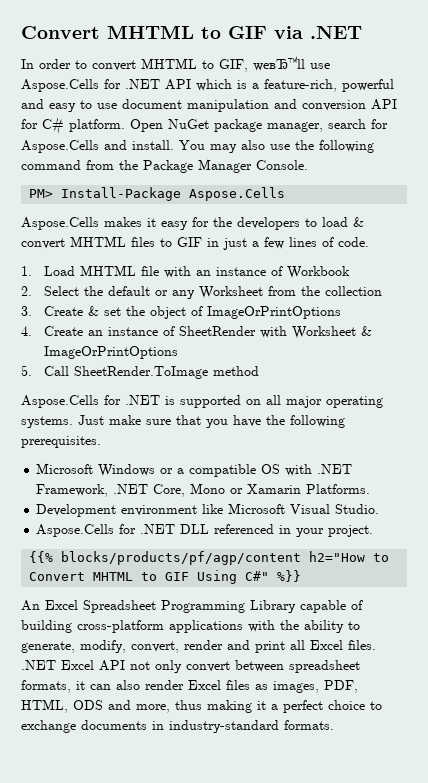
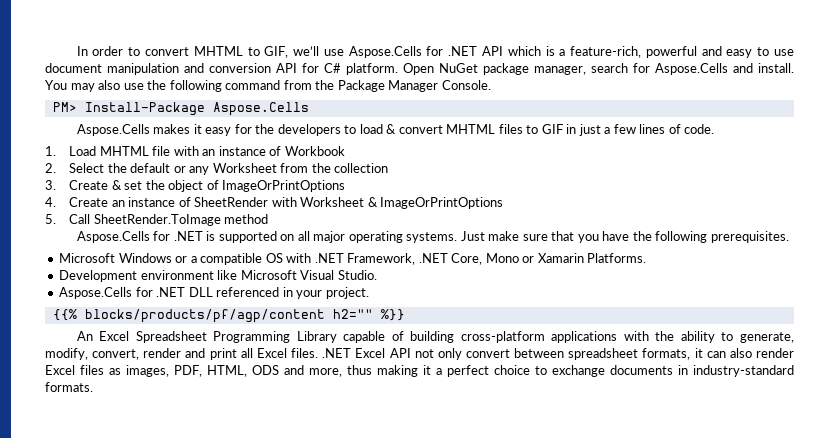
[21,25,362,39] Convert MHTML to GIF via .NET // -> (76, 51) none
[253,56,305,71] weвЂ™ll -> [293,46,320,56] we’ll
[309,551,390,562] [29,570,270,584] h2="How to Convert MHTML to GIF Using C#" -> [332,309,373,319] h2=""

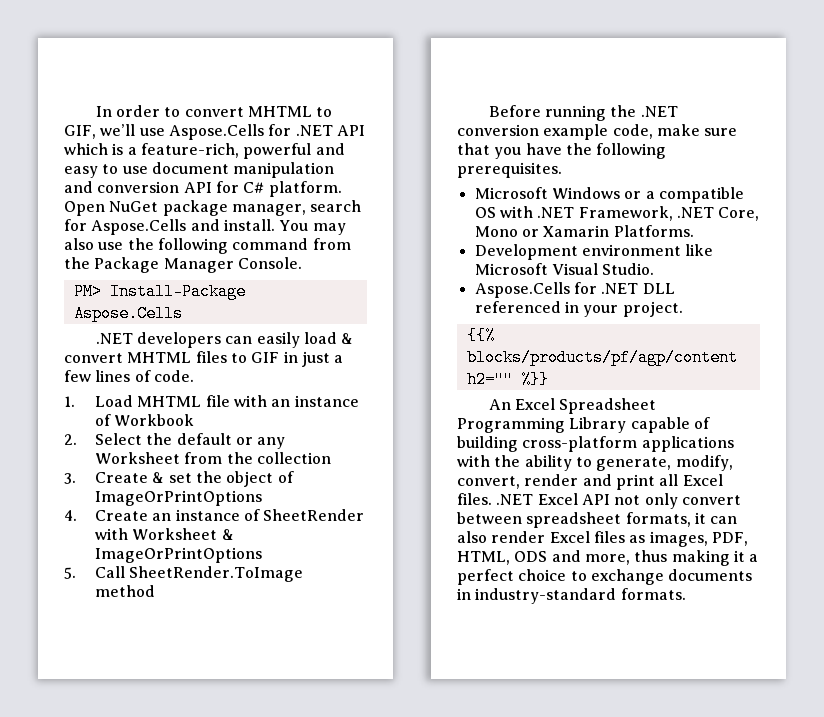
[76,124,357,136] Aspose.Cells makes it easy for the developers to -> [95,332,300,348] .NET developers can easily
[76,231,485,243] Aspose.Cells for .NET is supported on all major operating systems. Just -> [488,105,678,121] [457,124,653,140] Before running the .NET conversion example code,

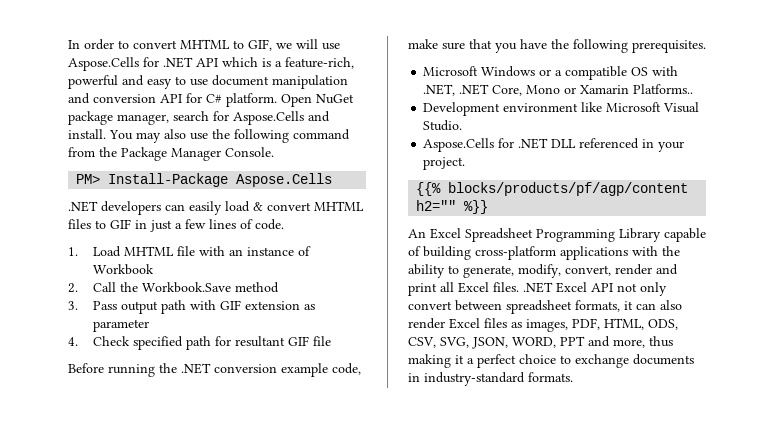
[100,124,136,136] we’ll -> [276,39,318,49] we will
[95,433,286,449] [95,452,332,464] [64,471,294,487] [95,490,263,506] [64,509,365,521] [95,528,234,540] [95,547,263,563] [64,566,304,582] [95,585,156,597] Select the default or any Worksheet from the collection // 3. Create & set the object of ImageOrPrintOptions // 4. Create an instance of SheetRender with Worksheet & ImageOrPrintOptions // 5. Call SheetRender.ToImage method -> [92,282,279,293] [68,300,315,314] [92,319,149,332] [68,336,331,350] Call the Workbook.Save method // 3. Pass output path with GIF extension as parameter // 4. Check specified path for resultant GIF file
[537,206,673,221] .NET Framework, -> [423,84,456,96] .NET,
[613,225,694,237] Platforms. -> [633,84,694,94] Platforms..
[514,551,548,562] ODS -> [648,319,678,330] [408,336,585,349] ODS, CSV, SVG, JSON, WORD, PPT

